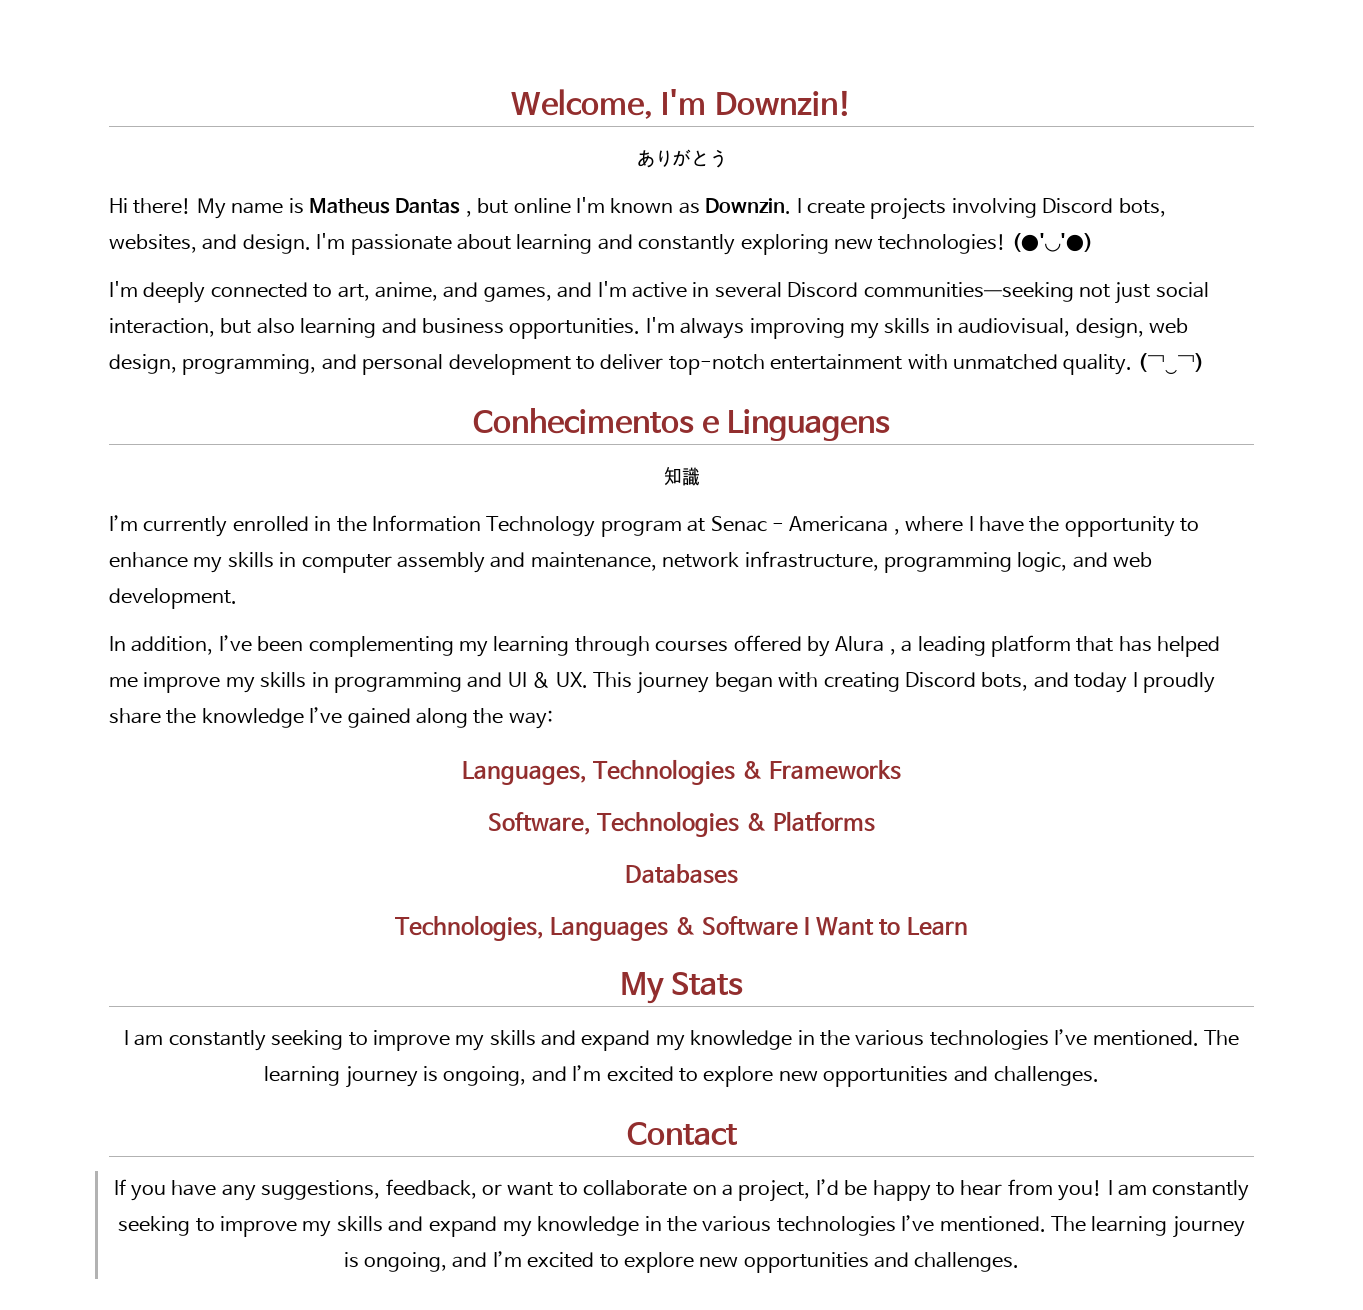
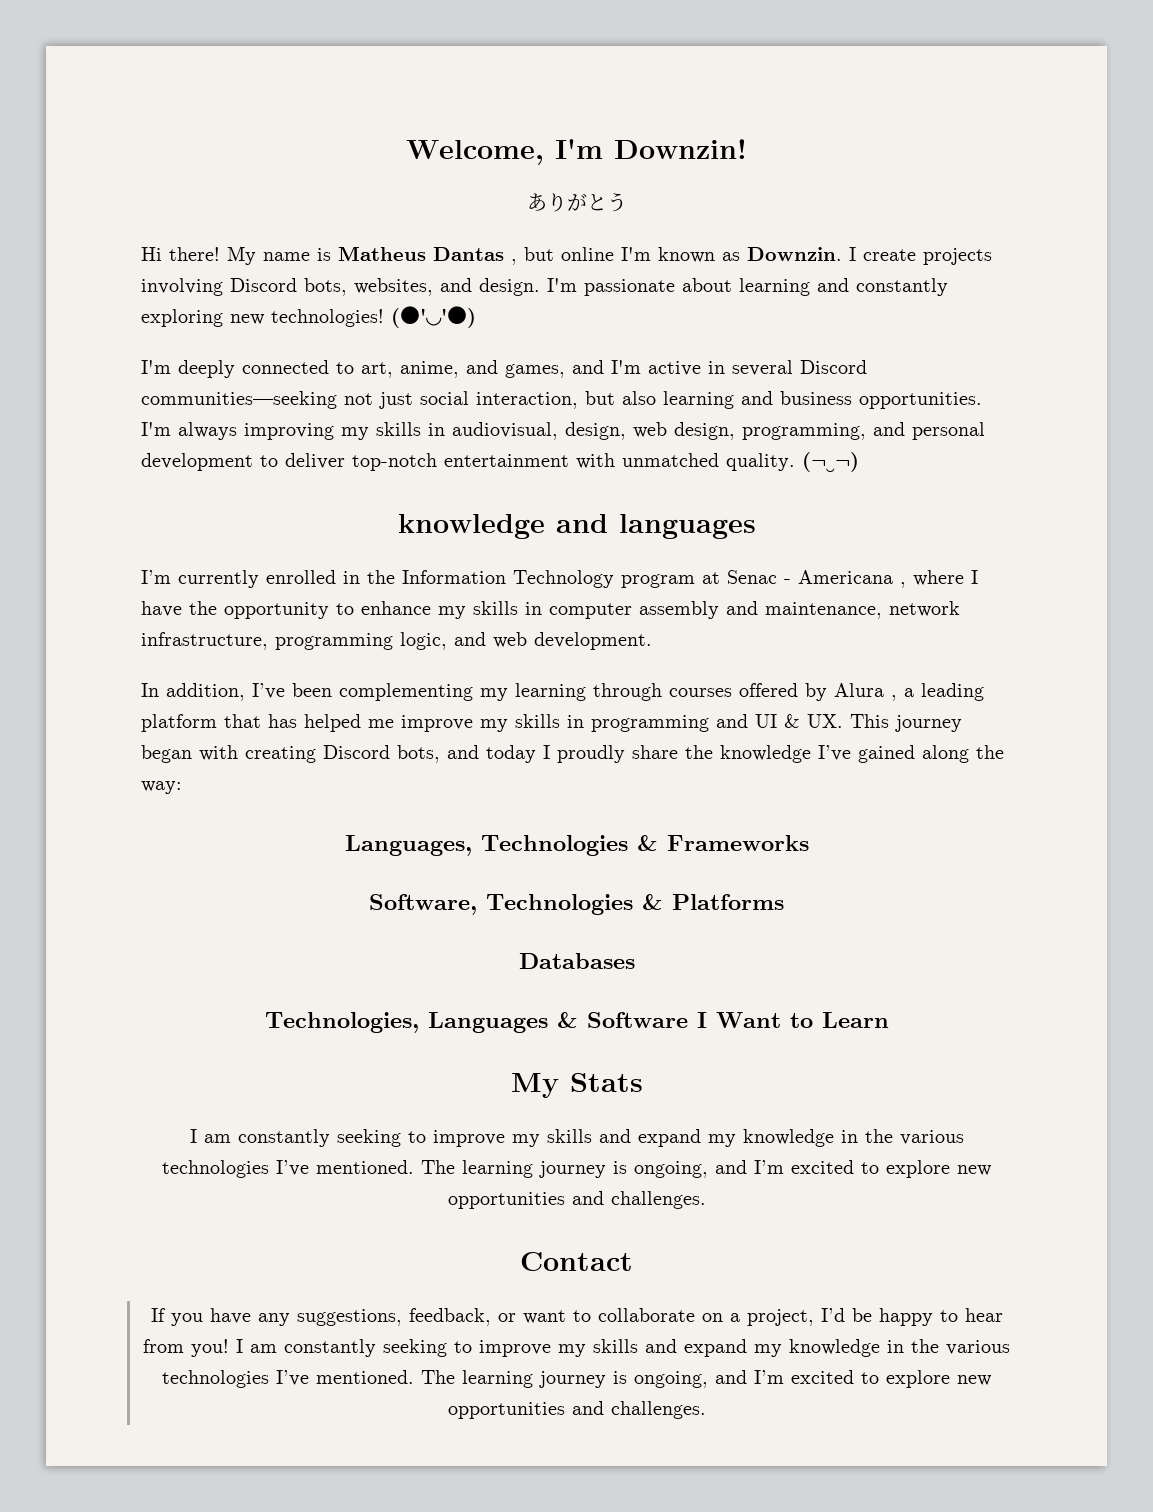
[472,408,891,441] [663,466,700,486] Conhecimentos e Linguagens // 知識 -> [397,514,756,539] knowledge and languages

